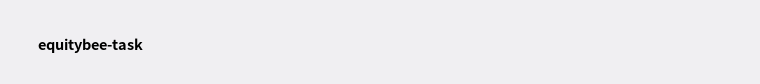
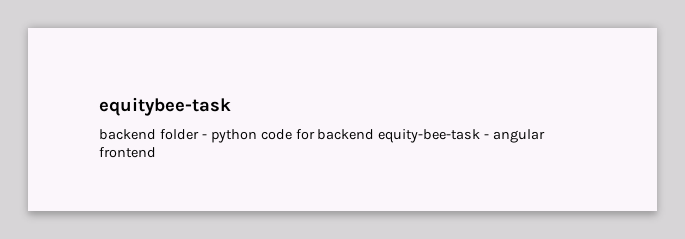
(143, 45) none -> [99,129,546,143] [99,147,156,158] // backend folder - python code for backend equity-bee-task - angular frontend

